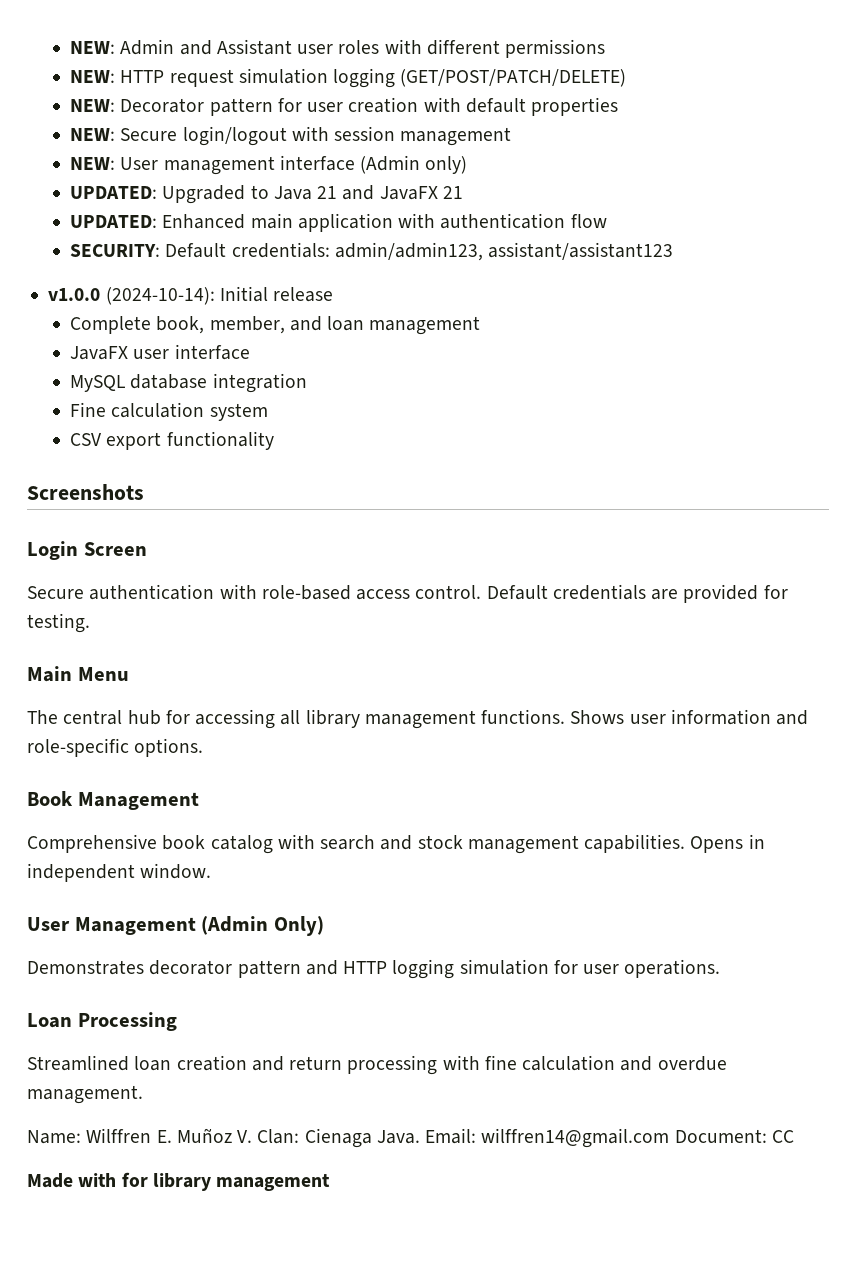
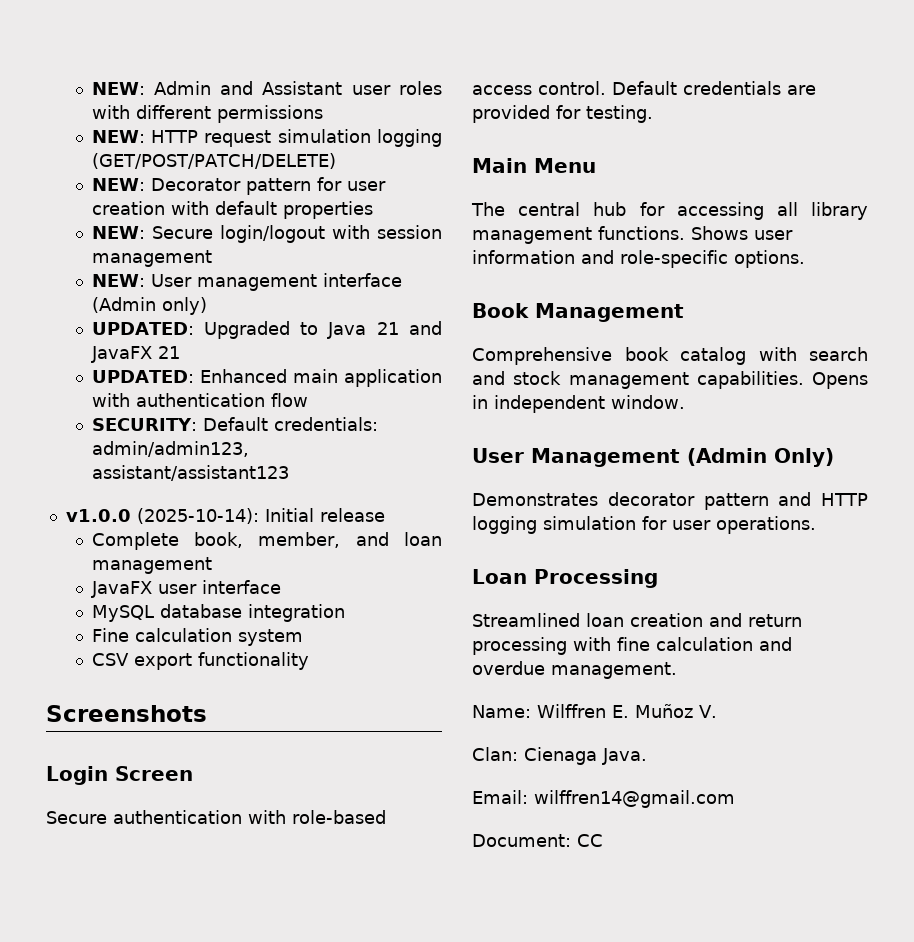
[105,287,215,305] (2024-10-14): -> [136,508,259,524] (2025-10-14):
(253, 1136) none -> (717, 711) //
(420, 1137) none -> (647, 756) //
(670, 1138) none -> (735, 799) //
[27,1172,331,1191] // Made with for library management -> (603, 840) none

